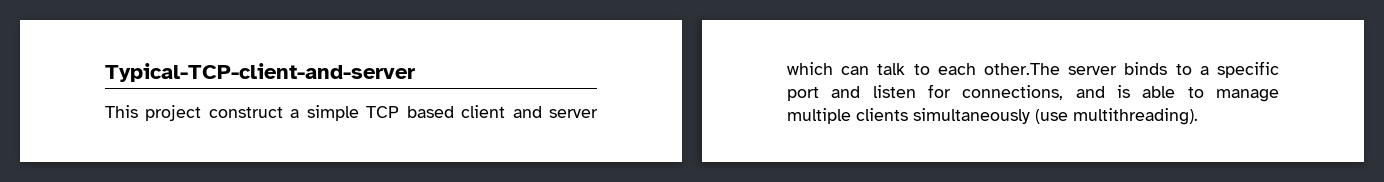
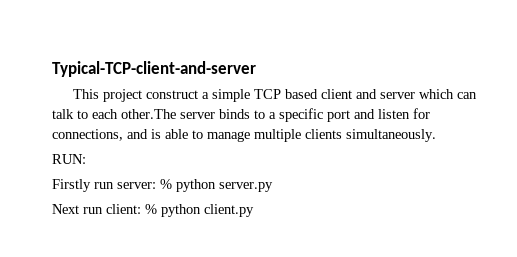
[913,108,1198,125] simultaneously (use multithreading). -> [346,129,436,142] [52,154,86,164] [52,179,273,192] [52,204,254,217] simultaneously. // RUN: // Firstly run server: % python server.py // Next run client: % python client.py

